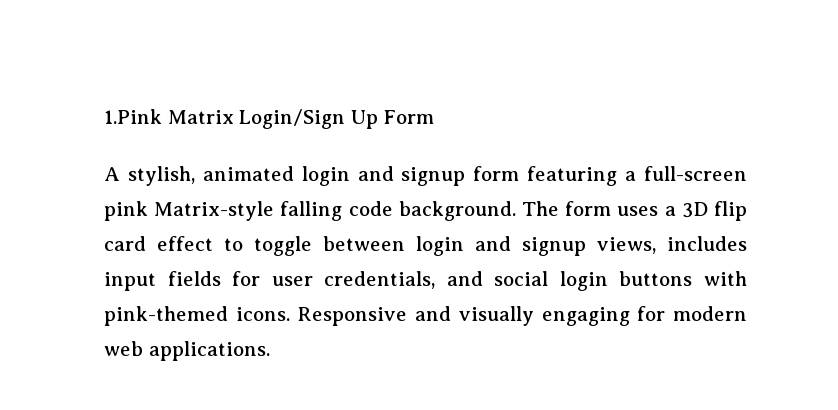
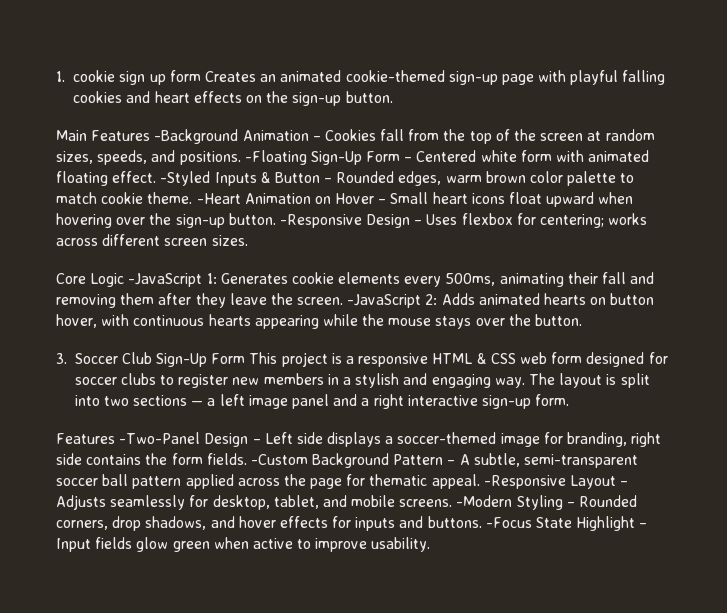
[104,109,435,129] [104,166,748,186] [104,201,748,221] [104,236,747,256] [104,271,747,291] [104,306,747,326] [104,341,270,361] 1.Pink Matrix Login/Sign Up Form // A stylish, animated login and signup form featuring a full-screen pink Matrix-style falling code background. The form uses a 3D flip card effect to toggle between login and signup views, includes input fields for user credentials, and social login buttons with pink-themed icons. Responsive and visually engaging for modern web applications. -> [56,70,666,85] [73,91,393,106] [56,129,655,144] [56,150,650,165] [56,171,635,186] [56,192,634,207] [56,213,648,228] [56,234,248,246] [56,272,655,287] [56,293,655,308] [56,314,583,329] [56,352,668,367] [74,373,650,388] [74,394,570,409] [56,432,662,447] [56,453,639,468] [56,474,629,489] [56,495,638,510] [56,516,648,531] [56,537,431,552] 1. cookie sign up form Creates an animated cookie-themed sign-up page with playful falling cookies and heart effects on the sign-up button. // Main Features -Background Animation – Cookies fall from the top of the screen at random sizes, speeds, and positions. -Floating Sign-Up Form – Centered white form with animated floating effect. -Styled Inputs & Button – Rounded edges, warm brown color palette to match cookie theme. -Heart Animation on Hover – Small heart icons float upward when hovering over the sign-up button. -Responsive Design – Uses flexbox for centering; works across different screen sizes. // Core Logic -JavaScript 1: Generates cookie elements every 500ms, animating their fall and removing them after they leave the screen. -JavaScript 2: Adds animated hearts on button hover, with continuous hearts appearing while the mouse stays over the button. // 3. Soccer Club Sign-Up Form This project is a responsive HTML & CSS web form designed for soccer clubs to register new members in a stylish and engaging way. The layout is split into two sections — a left image panel and a right interactive sign-up form. // Features -Two-Panel Design – Left side displays a soccer-themed image for branding, right side contains the form fields. -Custom Background Pattern – A subtle, semi-transparent soccer ball pattern applied across the page for thematic appeal. -Responsive Layout – Adjusts seamlessly for desktop, tablet, and mobile screens. -Modern Styling – Rounded corners, drop shadows, and hover effects for inputs and buttons. -Focus State Highlight – Input fields glow green when active to improve usability.

